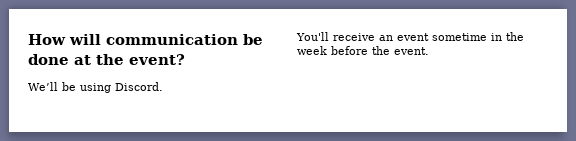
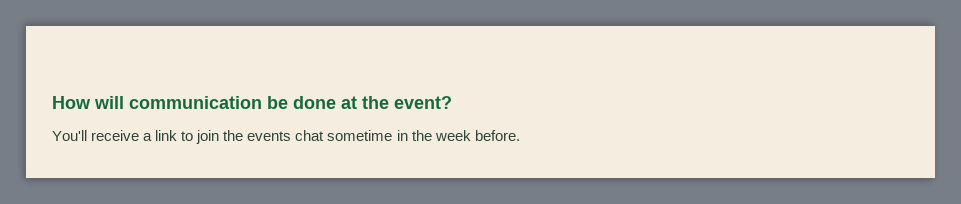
[28,82,163,93] [296,32,429,41] We’ll be using Discord. // You'll receive an event -> [52,130,325,144] You'll receive a link to join the events chat
[331,46,429,55] before the event. -> [474,130,520,141] before.

